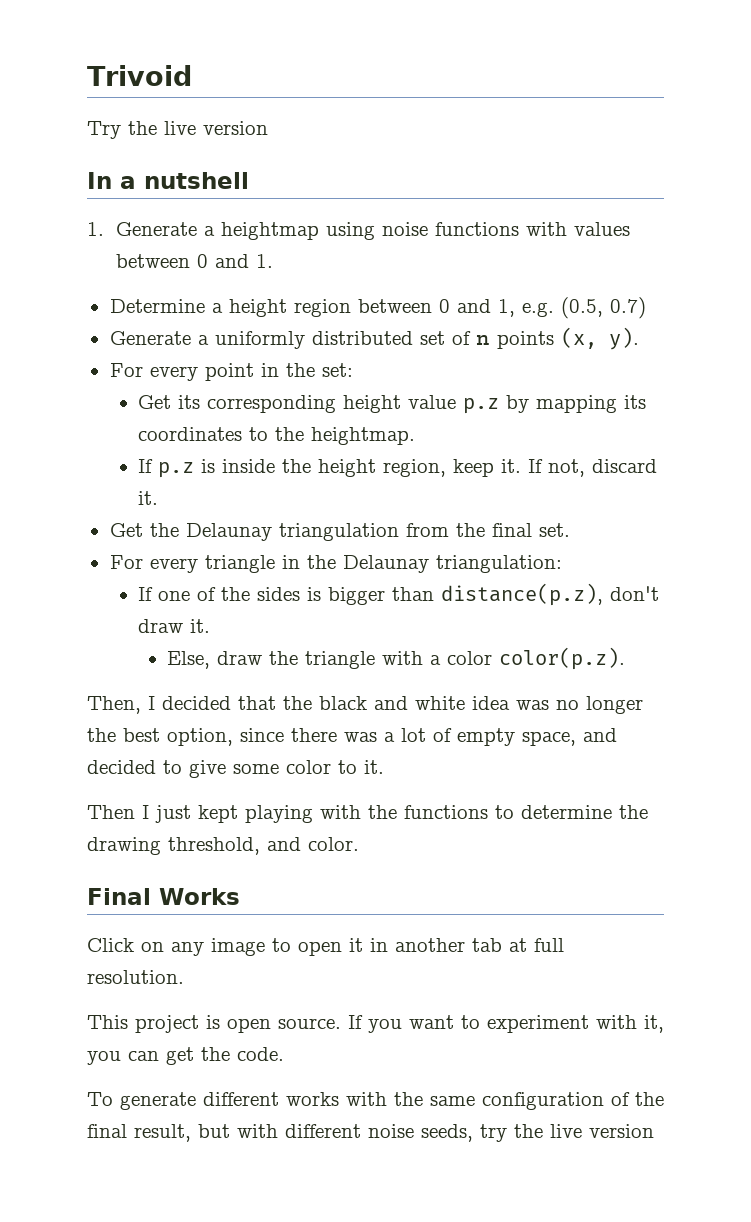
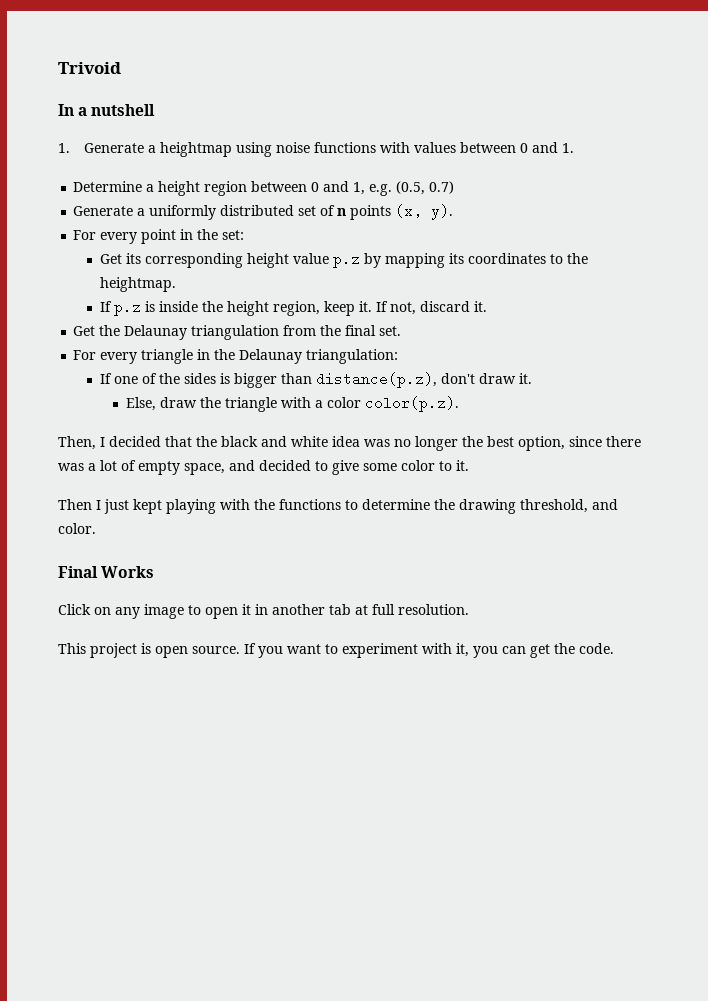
[87,121,268,139] // Try the live version -> (121, 68) none
[87,1092,664,1110] [87,1124,654,1142] // To generate different works with the same configuration of the final result, but with different noise seeds, try the live version -> (614, 648) none

